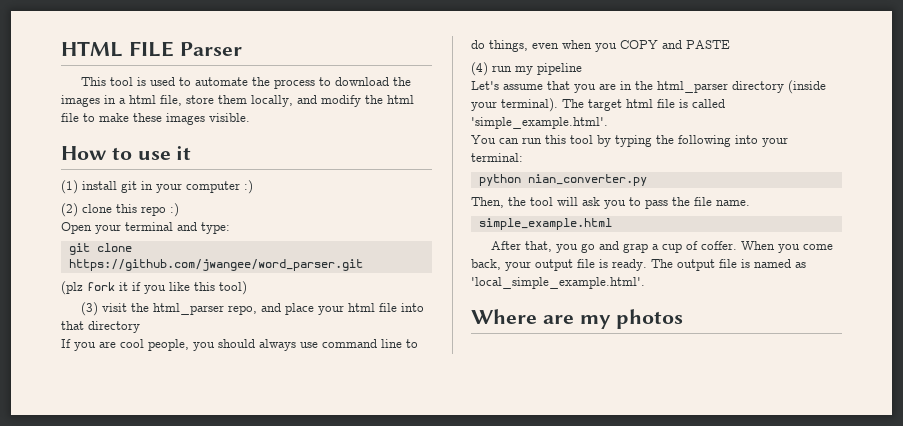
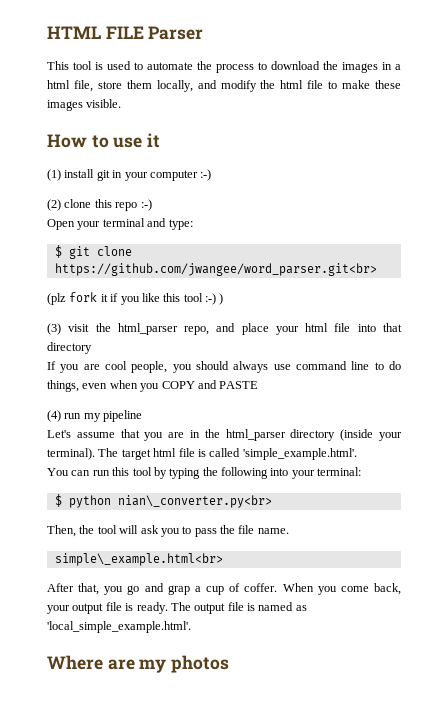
[244,180,253,194] :) -> [200,169,212,181] :-)
[170,203,179,217] :) -> [140,199,152,211] :-)
(230, 228) none -> [54,245,62,258] $
[68,259,363,271] https://github.com/jwangee/word_parser.git -> [54,263,377,276] https://github.com/jwangee/word_parser.git<br>
[219,281,247,295] tool) -> [183,293,224,305] tool :-) )
[478,174,647,186] python nian_converter.py -> [54,494,272,508] $ python nian\_converter.py<br>
[478,218,612,230] simple_example.html -> [54,553,223,566] simple\_example.html<br>

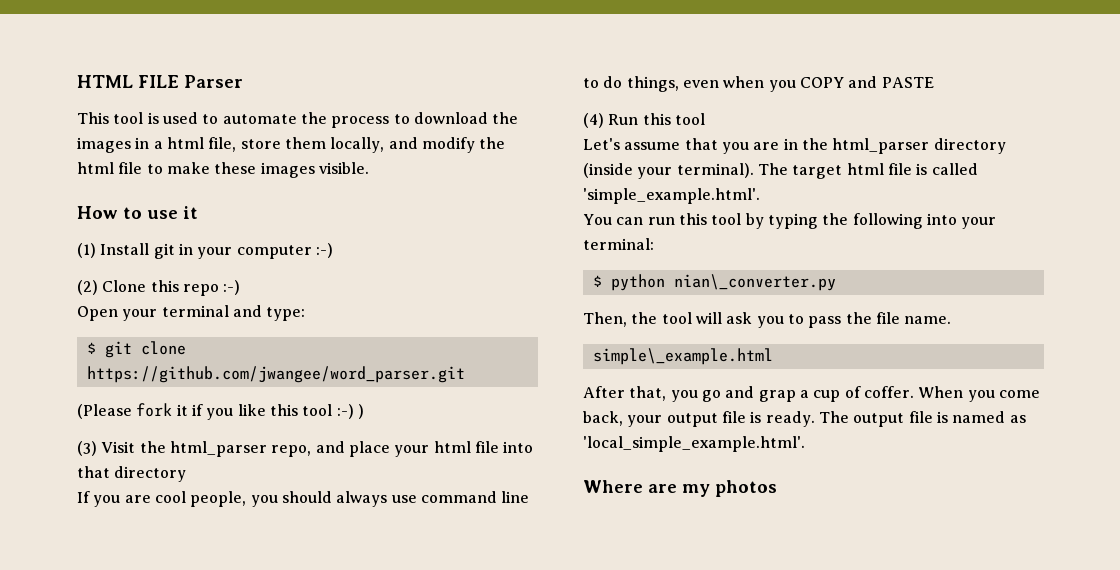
[64,169,95,178] install -> [100,243,150,255] Install
[64,199,92,208] clone -> [102,280,147,292] Clone
[54,263,377,276] [47,293,66,305] https://github.com/jwangee/word_parser.git<br> // (plz -> [86,366,465,383] [77,404,132,419] https://github.com/jwangee/word_parser.git // (Please
[68,324,90,332] visit -> [101,441,136,453] Visit
[64,410,143,422] run my pipeline -> [608,113,705,125] Run this tool
[117,495,272,508] nian\_converter.py<br> -> [673,274,836,291] nian\_converter.py
[54,553,223,566] simple\_example.html<br> -> [592,348,773,365] simple\_example.html

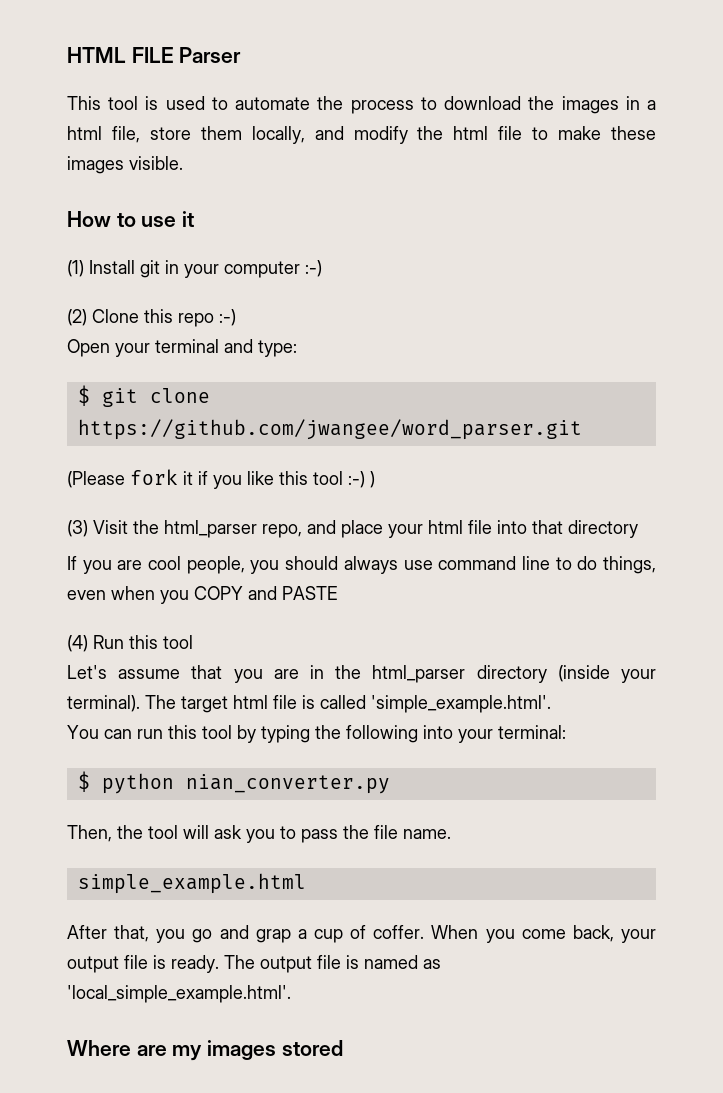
[673,274,836,291] nian\_converter.py -> [185,774,390,794] nian_converter.py
[592,348,773,365] simple\_example.html -> [77,873,306,894] simple_example.html
[715,480,777,497] photos -> [207,1040,343,1060] images stored

